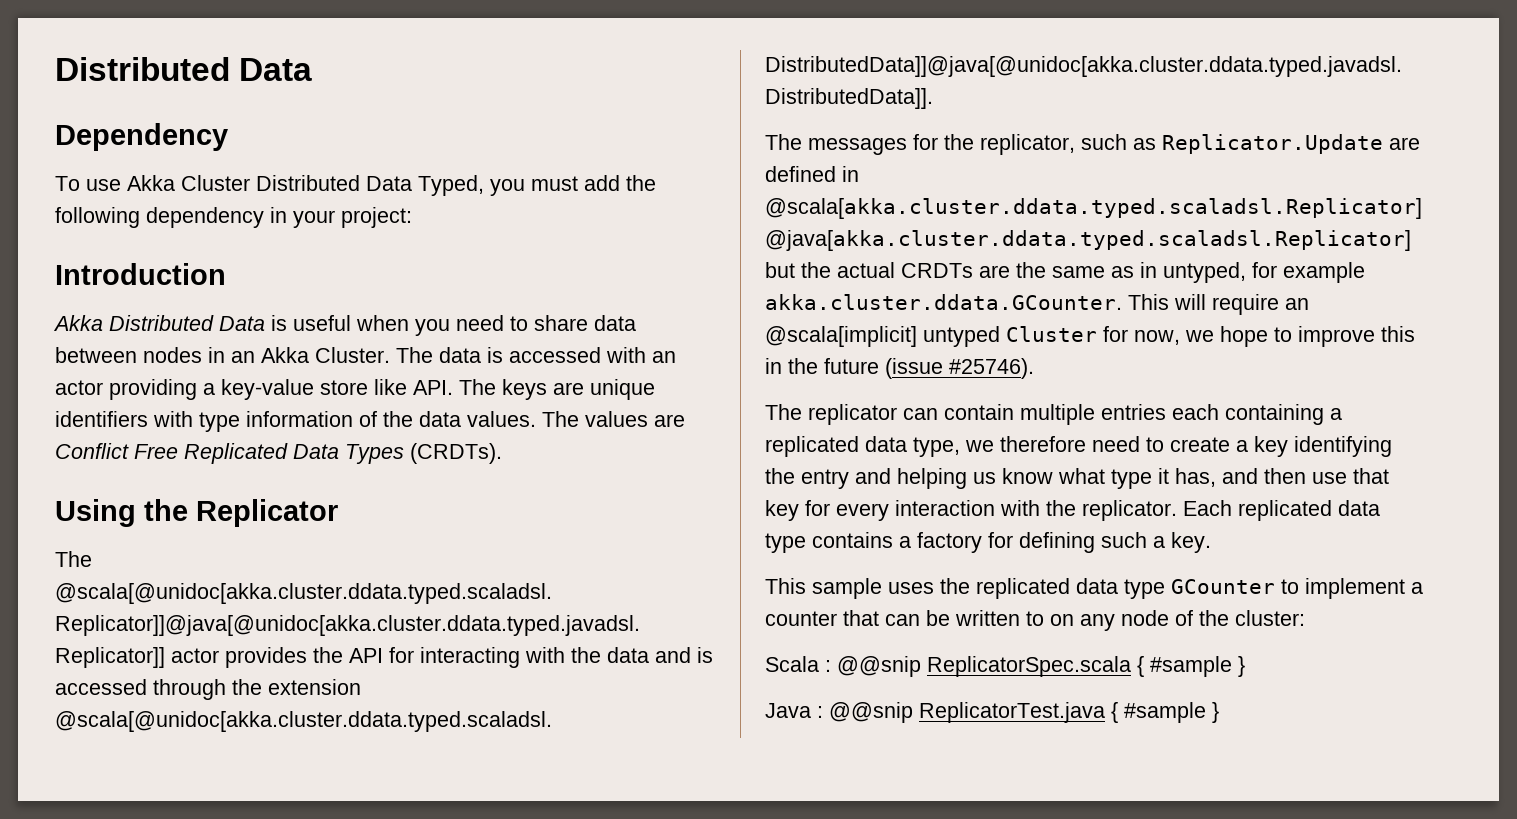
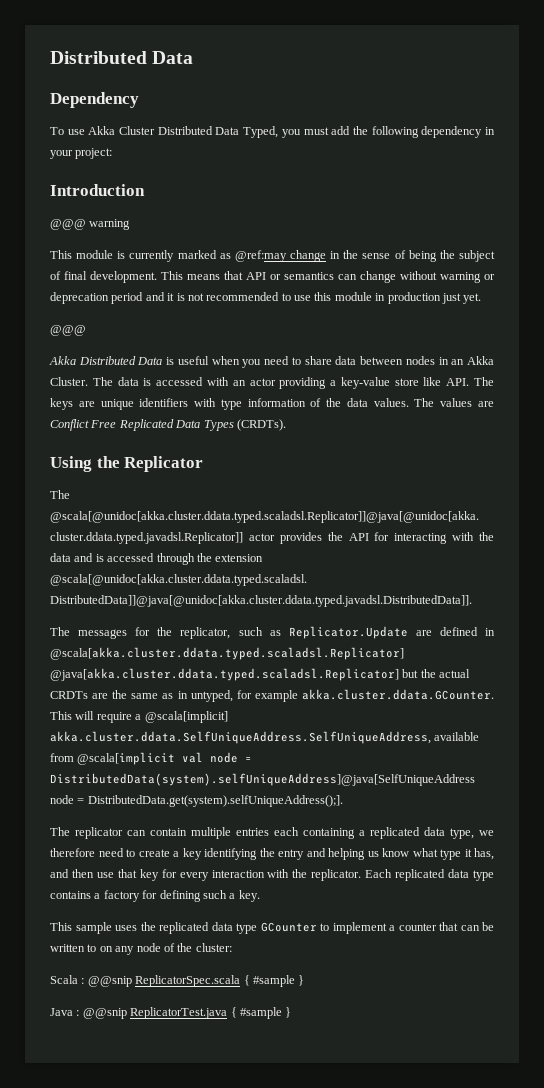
(226, 274) none -> [50,219,131,230] [50,250,496,262] [50,271,495,283] [50,292,482,304] [50,325,86,336] // @@@ warning // This module is currently marked as @ref:may change in the sense of being the subject of final development. This means that API or semantics can change without warning or deprecation period and it is not recommended to use this module in production just yet. // @@@
[1285,298,1309,310] [765,326,1415,347] [765,358,1034,379] an @scala[implicit] untyped Cluster for now, we hope to improve this in the future (issue #25746). -> [135,711,228,723] [50,731,480,744] [50,752,253,765] [50,773,475,786] [50,795,343,807] a @scala[implicit] akka.cluster.ddata.SelfUniqueAddress.SelfUniqueAddress, available from @scala[implicit val node = DistributedData(system).selfUniqueAddress]@java[SelfUniqueAddress node = DistributedData.get(system).selfUniqueAddress();].

